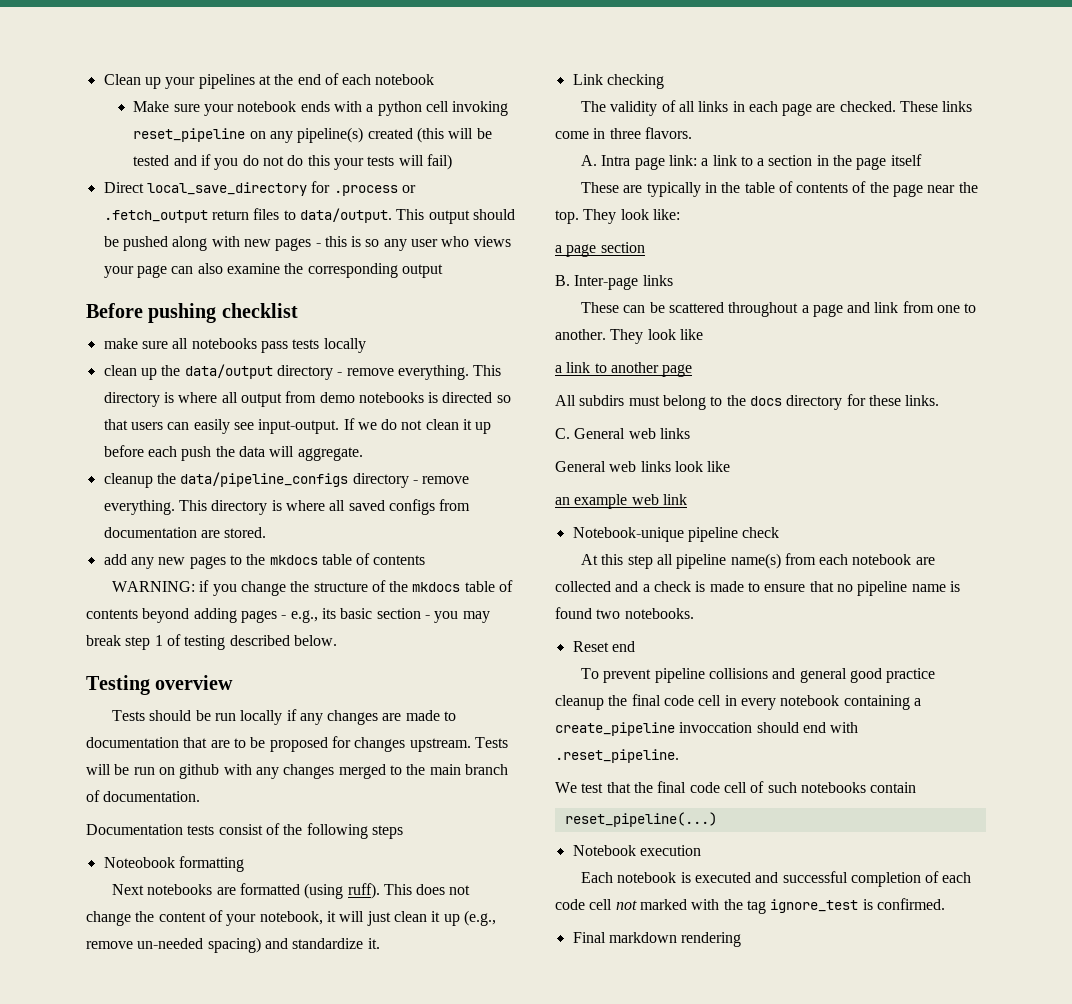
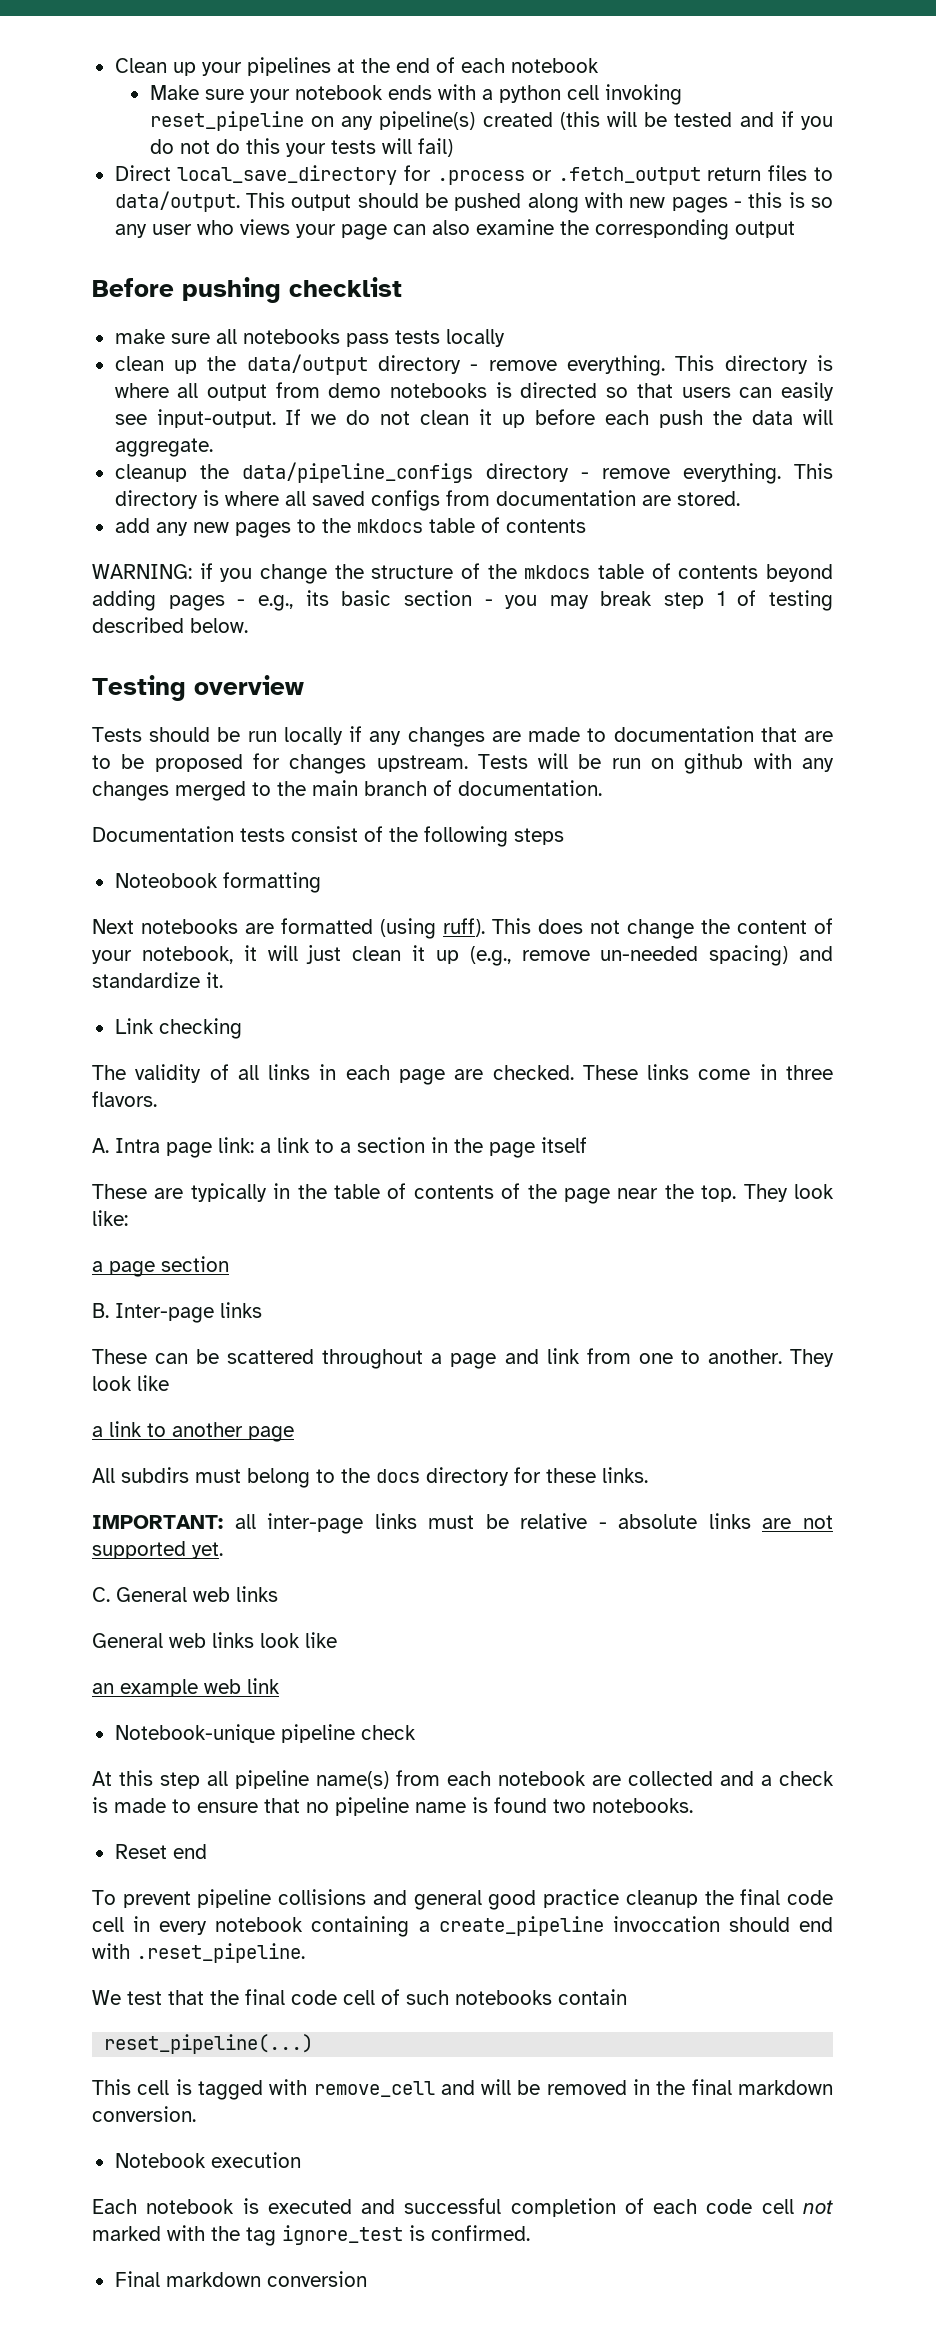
(940, 400) none -> [92,1513,833,1534] [92,1541,223,1559] // IMPORTANT: all inter-page links must be relative - absolute links are not supported yet.
(717, 819) none -> [92,2079,833,2100] [92,2106,196,2122] // This cell is tagged with remove_cell and will be removed in the final markdown conversion.
[681,932,742,947] rendering -> [266,2271,367,2287] conversion

